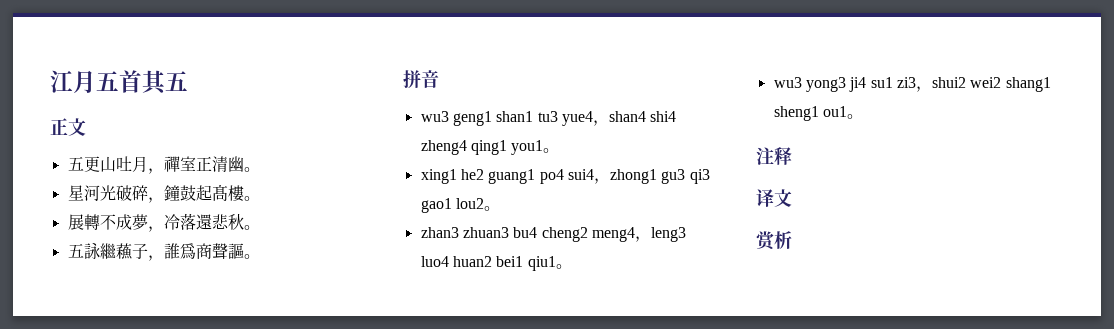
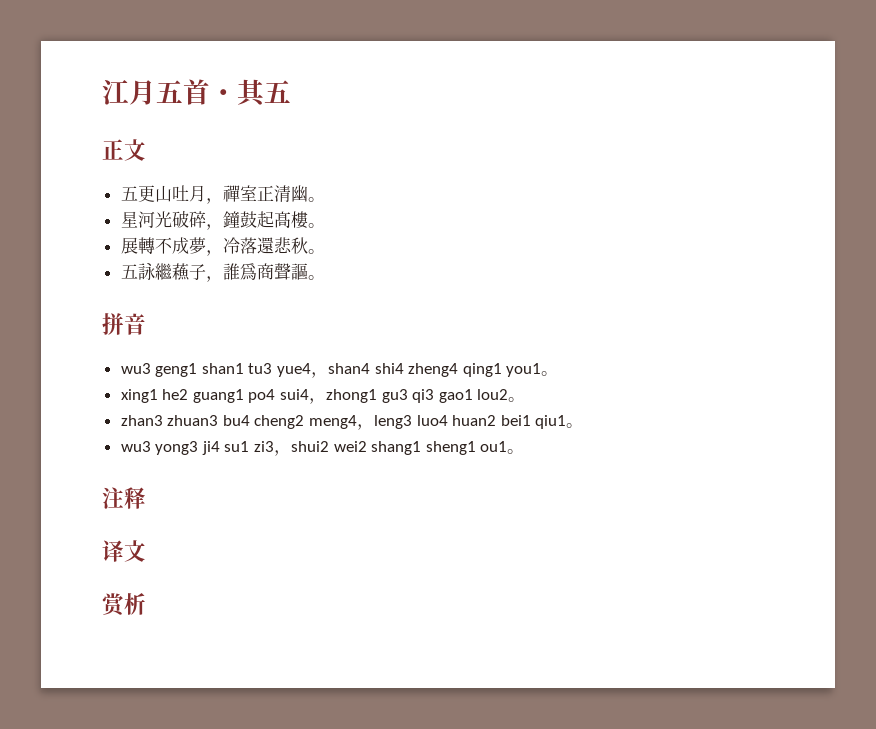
(142, 81) none -> [210,89,237,102] ・

